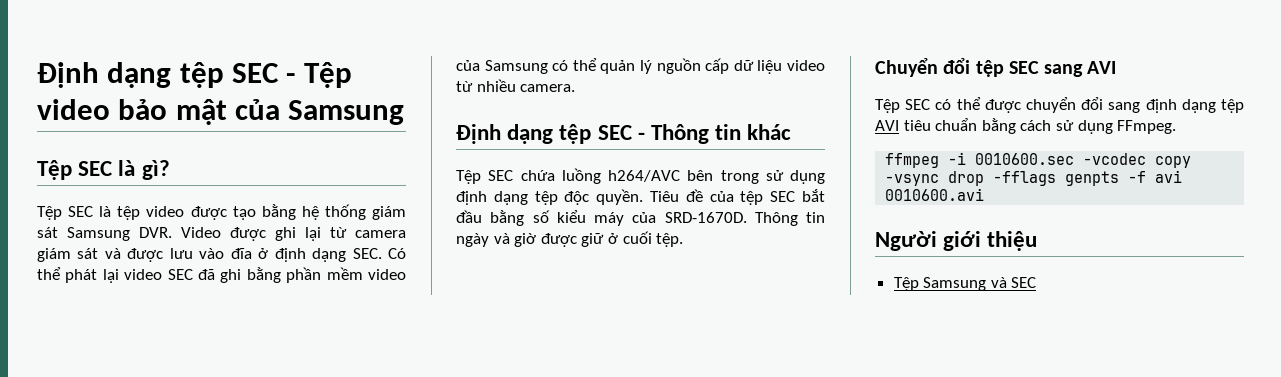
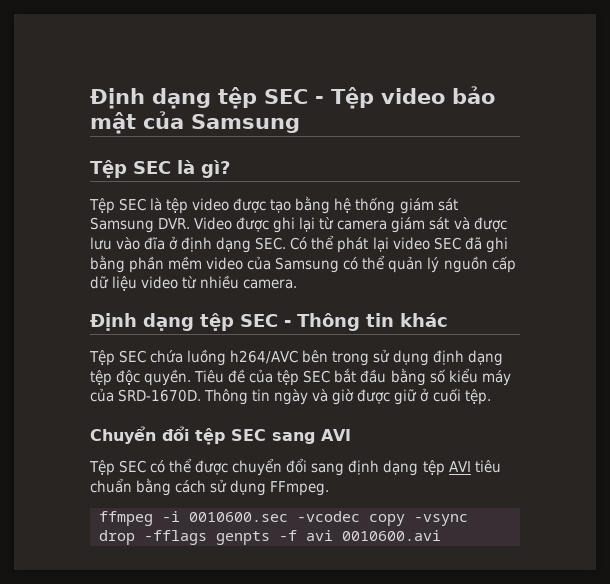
[875,231,1038,251] [893,277,1037,291] // Người giới thiệu // Tệp Samsung và SEC -> (441, 535) none

